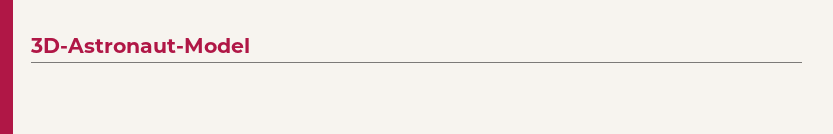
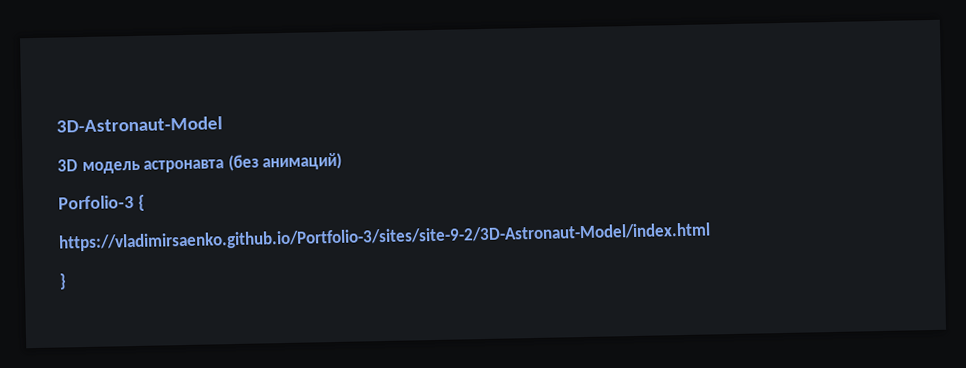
(250, 45) none -> [57,152,343,175] [58,194,145,211] [58,222,711,252] [59,273,67,290] // 3D модель астронавта (без анимаций) // Porfolio-3 { // https://vladimirsaenko.github.io/Portfolio-3/sites/site-9-2/3D-Astronaut-Model/index.html // }

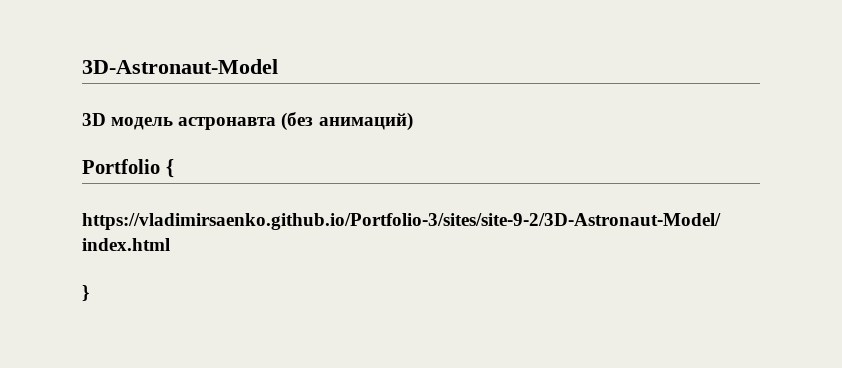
[58,195,134,210] Porfolio-3 -> [82,159,160,174] Portfolio

